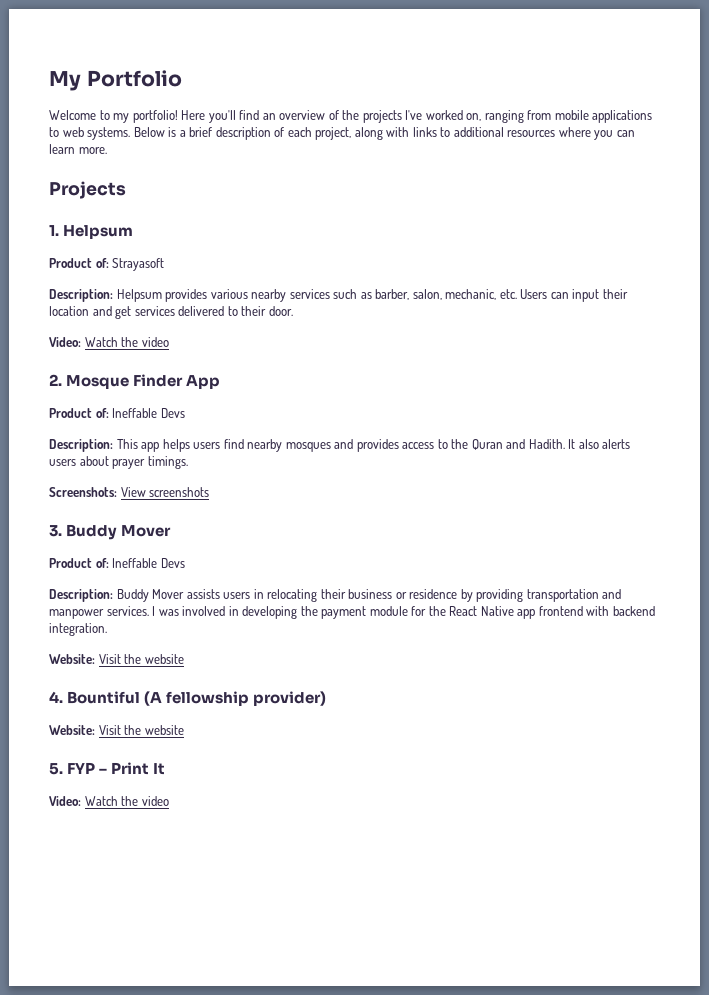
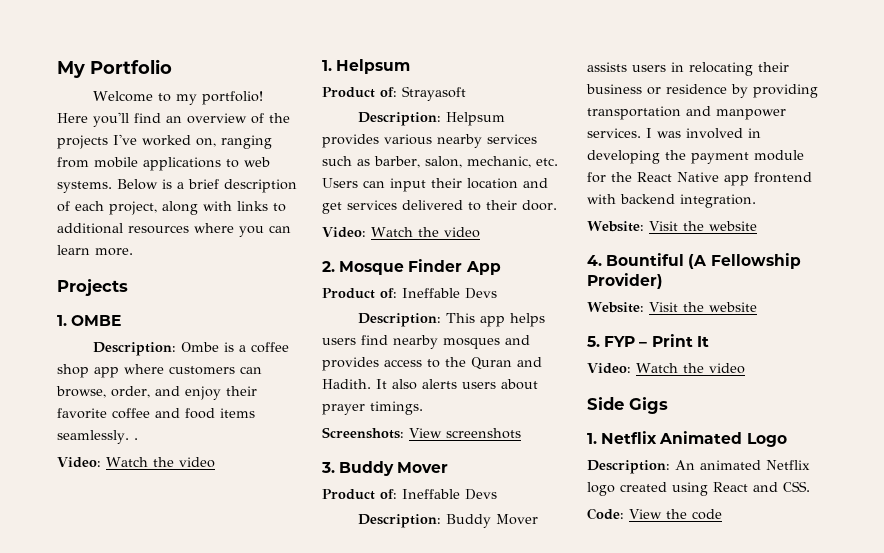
(126, 190) none -> [57,315,122,326] [92,342,289,356] [57,364,262,378] [56,386,257,400] [57,408,255,419] [57,430,138,444] [57,457,215,468] // 1. OMBE // Description: Ombe is a coffee shop app where customers can browse, order, and enjoy their favorite coffee and food items seamlessly. . // Video: Watch the video
[166,691,327,706] fellowship provider) -> [710,253,801,269] [587,273,663,289] Fellowship Provider)
(169, 801) none -> [587,397,668,414] [587,431,787,447] [587,460,810,474] [587,481,810,496] [587,508,722,520] // Side Gigs // 1. Netflix Animated Logo // Description: An animated Netflix logo created using React and CSS. // Code: View the code

